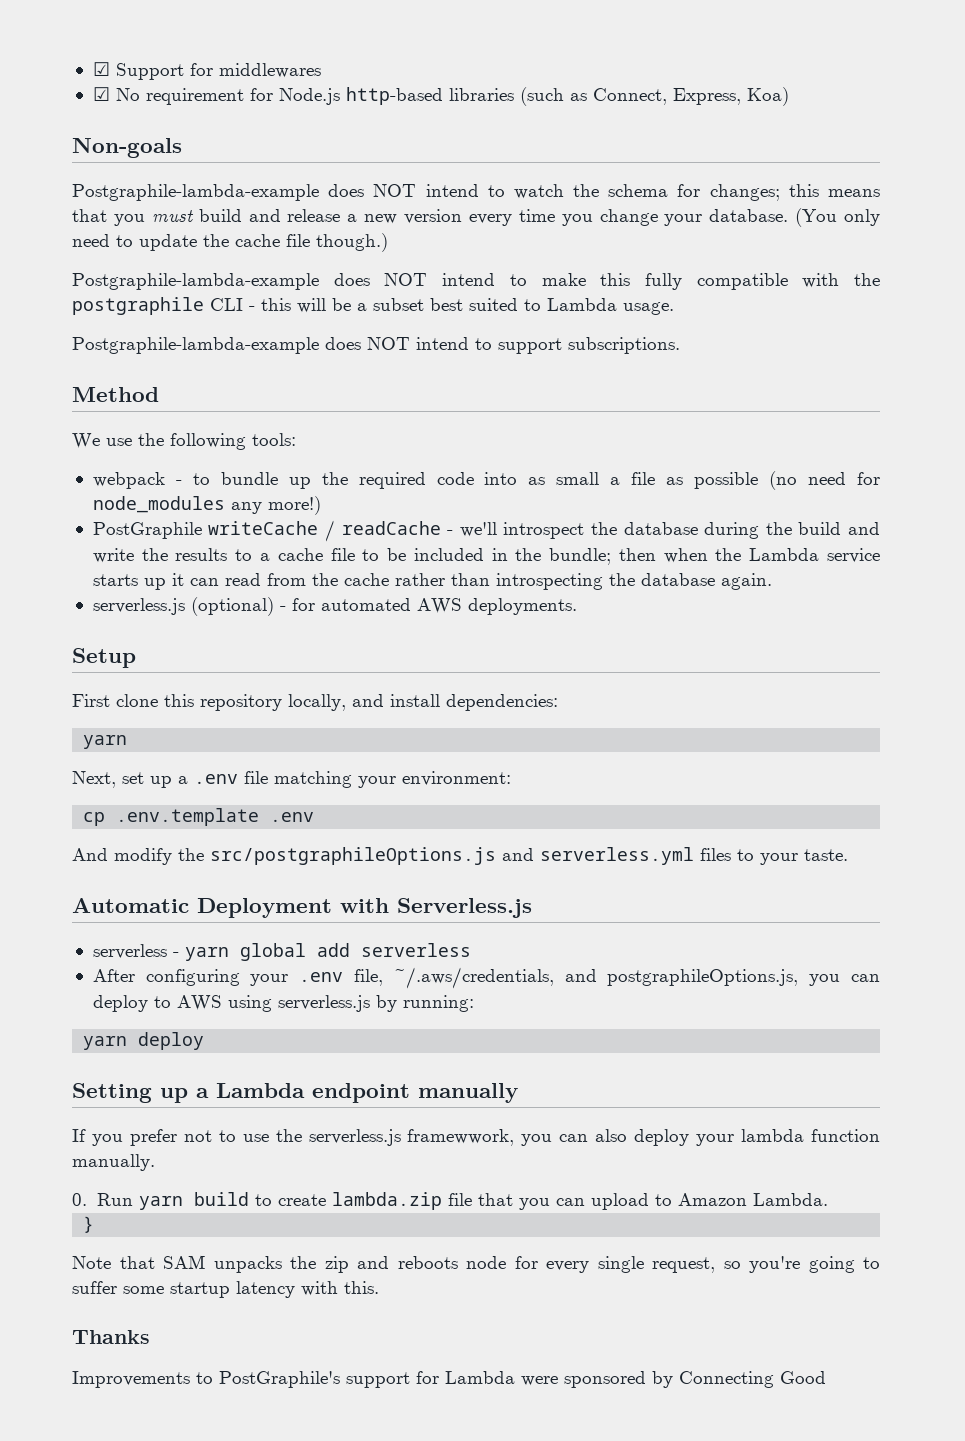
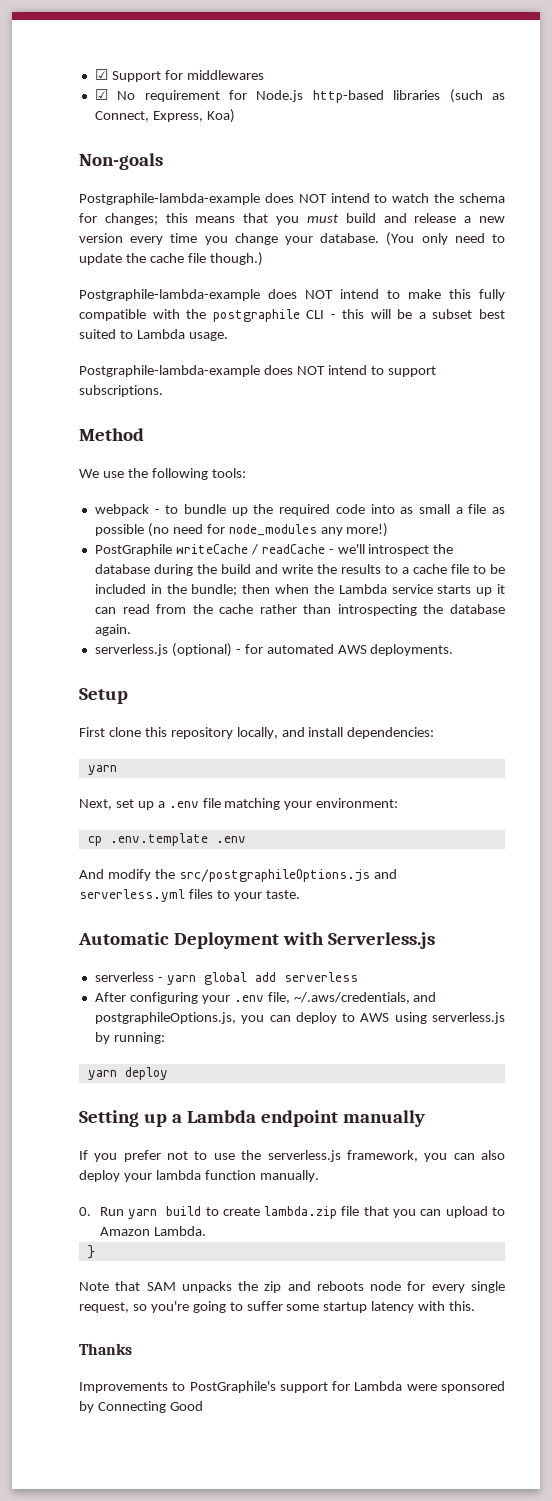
[407,1129,515,1146] framewwork, -> [346,1150,418,1162] framework,

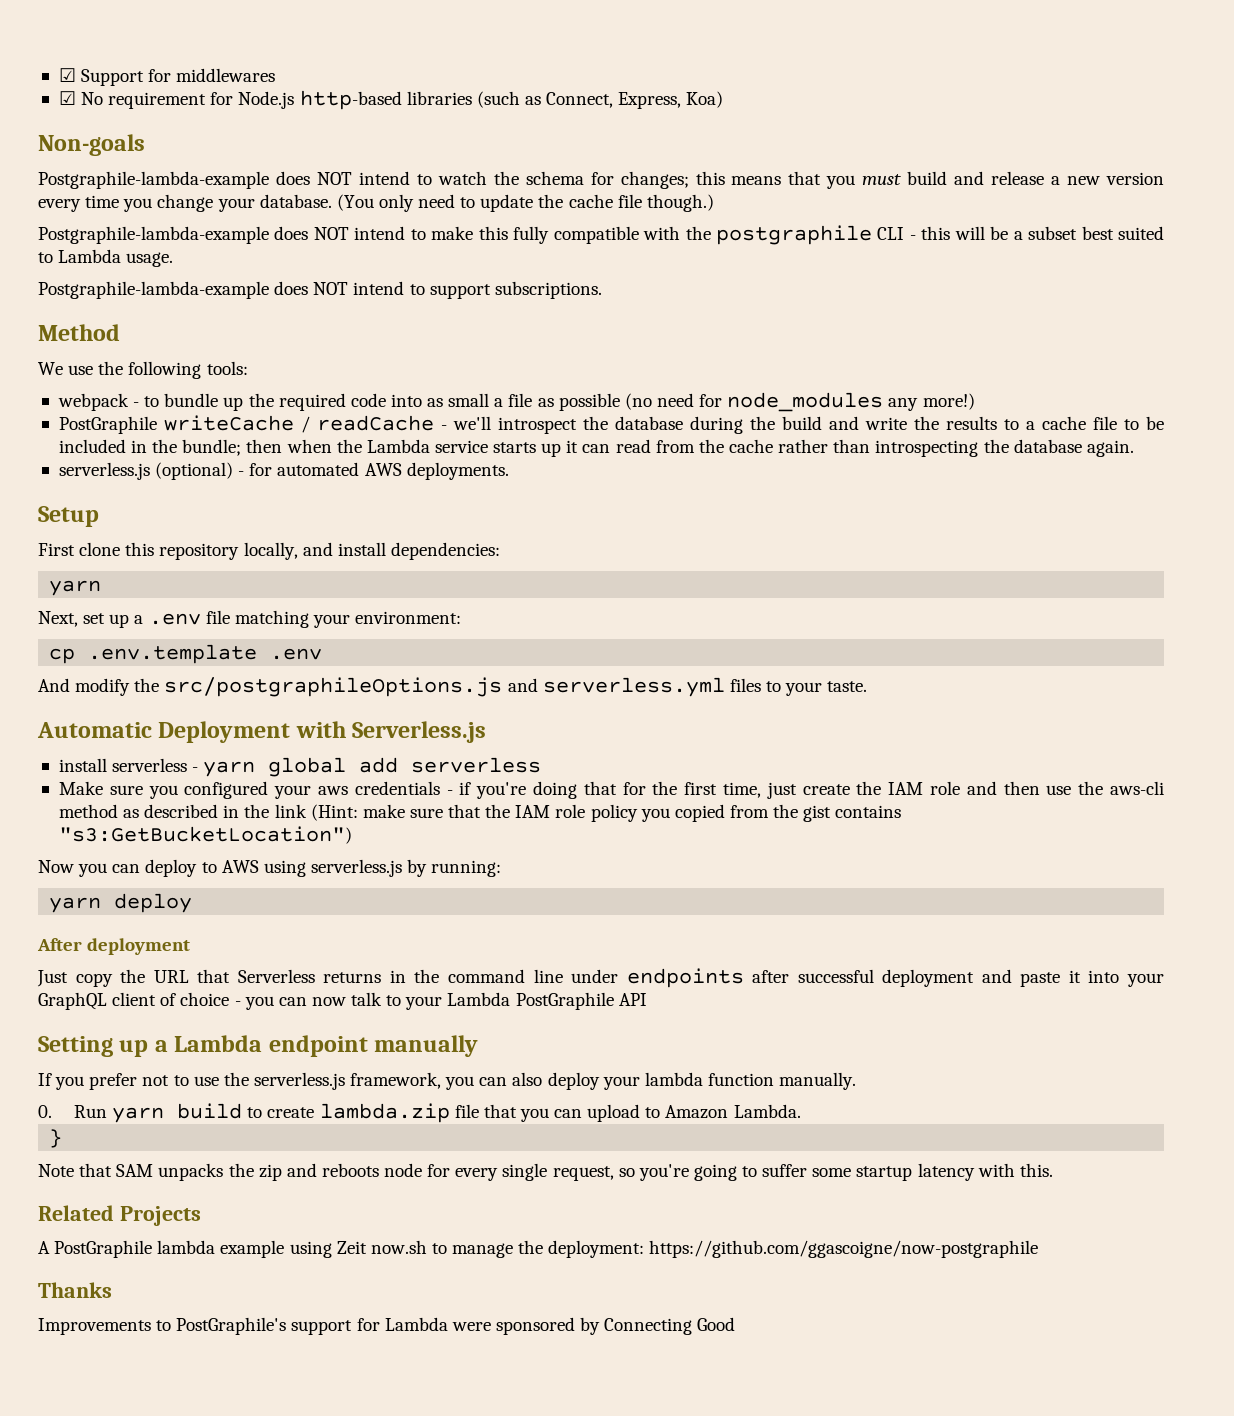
(435, 940) none -> [58,758,107,772] install
[94,992,437,1004] [94,1012,236,1024] After configuring your .env file, ~/.aws/credentials, and postgraphileOptions.js, -> [58,781,1164,799] [58,804,902,822] [58,826,352,844] [38,860,74,873] Make sure you configured your aws credentials - if you're doing that for the first time, just create the IAM role and then use the aws-cli method as described in the link (Hint: make sure that the IAM role policy you copied from the gist contains "s3:GetBucketLocation") // Now
(168, 1073) none -> [37,938,191,955] [37,968,1164,988] [38,992,647,1010] // After deployment // Just copy the URL that Serverless returns in the command line under endpoints after successful deployment and paste it into your GraphQL client of choice - you can now talk to your Lambda PostGraphile API
(476, 1306) none -> [38,1205,201,1226] [38,1240,1039,1258] // Related Projects // A PostGraphile lambda example using Zeit now.sh to manage the deployment: https://github.com/ggascoigne/now-postgraphile

